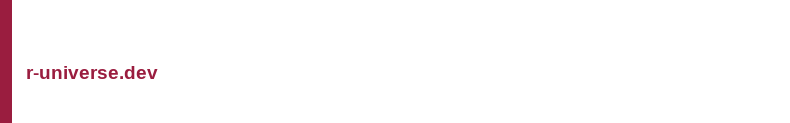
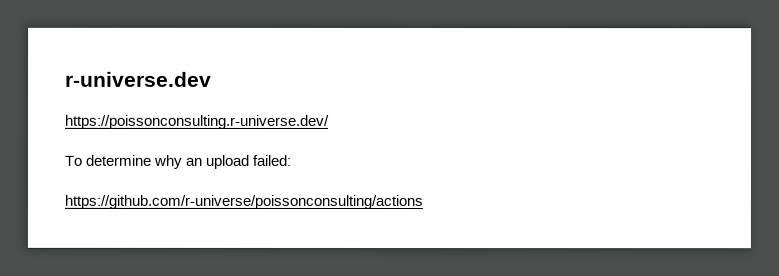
(158, 72) none -> [65,114,330,129] [64,154,292,169] [64,194,423,210] // https://poissonconsulting.r-universe.dev/ // To determine why an upload failed: // https://github.com/r-universe/poissonconsulting/actions

